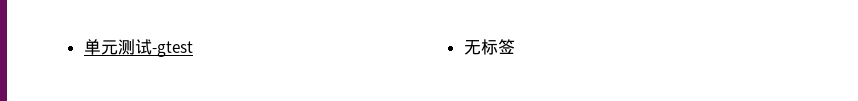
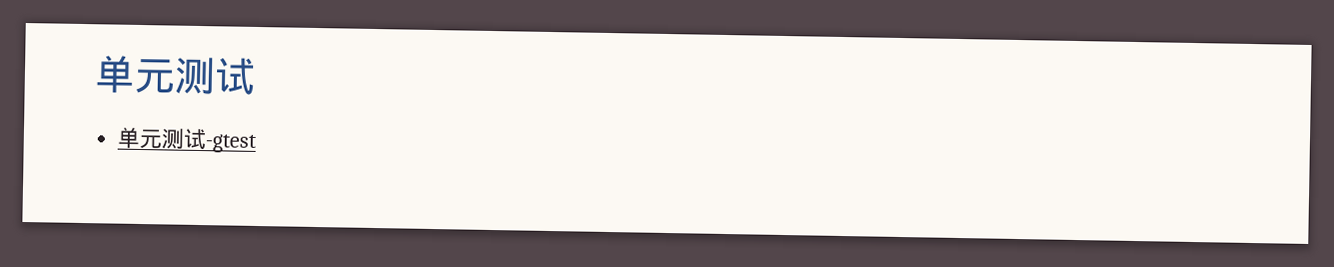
[83,39,152,55] 单元测试 -> [94,55,256,95] [117,127,208,150] 单元测试 // 单元测试
[463,39,515,55] // 无标签 -> (258, 144) none

